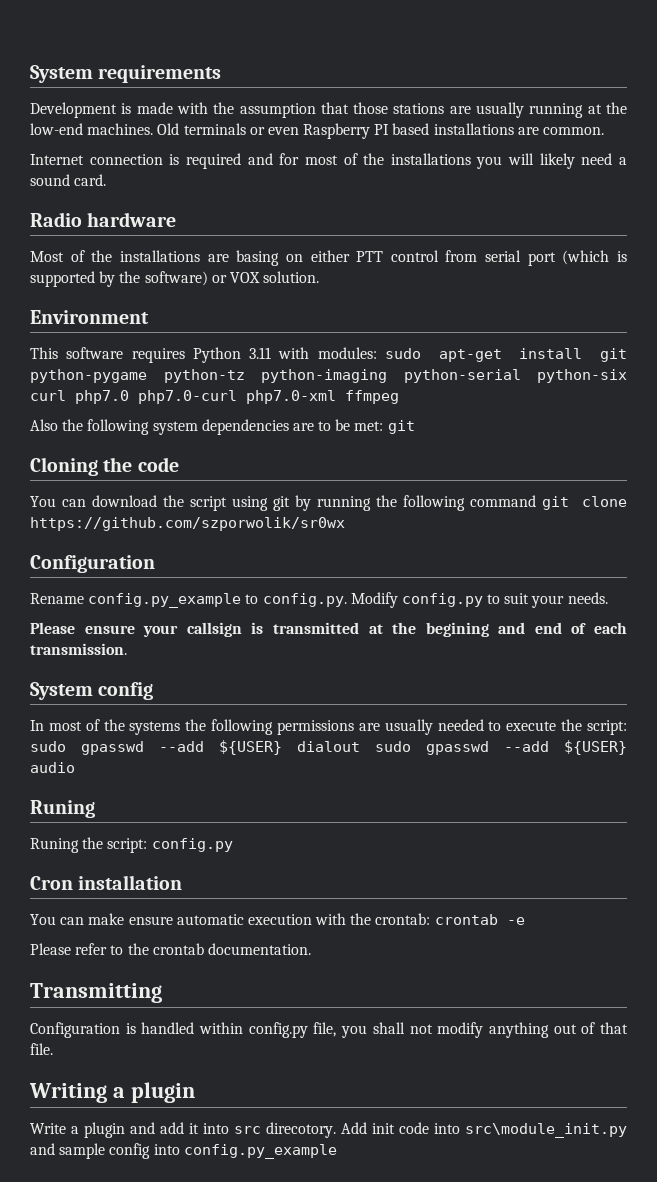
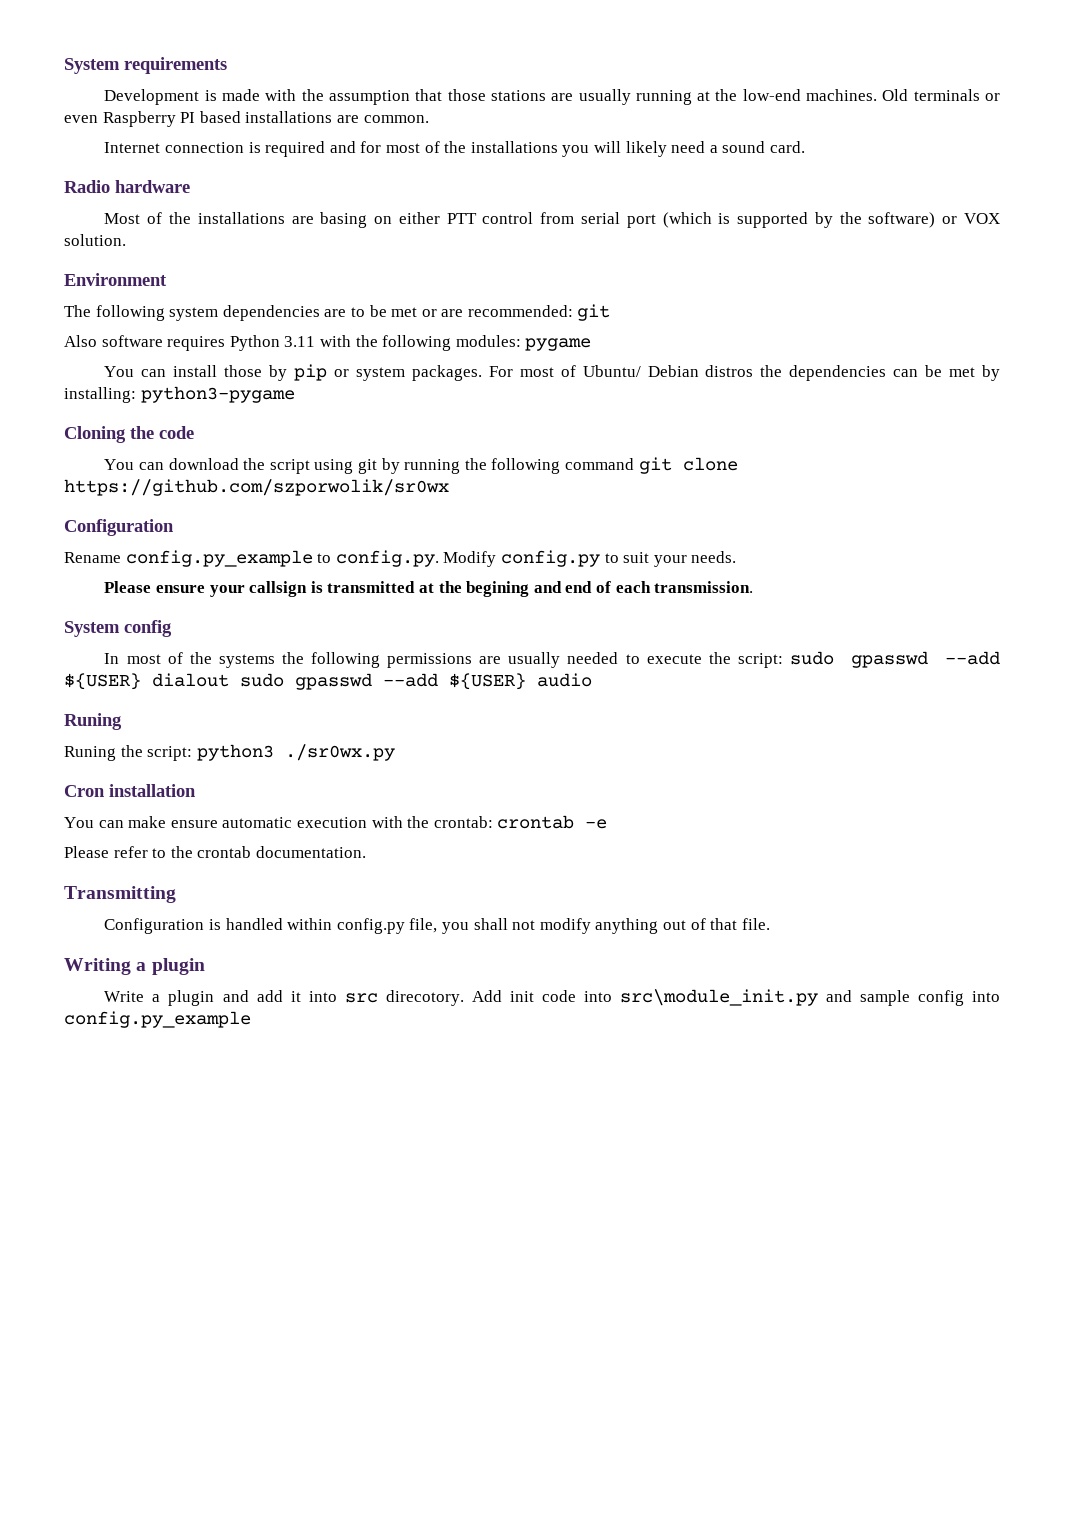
[30,347,627,363] [30,369,627,383] [30,390,399,404] [30,419,84,431] This software requires Python 3.11 with modules: sudo apt-get install git python-pygame python-tz python-imaging python-serial python-six curl php7.0 php7.0-curl php7.0-xml ffmpeg // Also the -> [64,305,91,317] The
[354,420,415,434] met: git -> [391,304,611,321] [64,335,592,351] [104,364,1001,381] [64,386,295,403] met or are recommended: git // Also software requires Python 3.11 with the following modules: pygame // You can install those by pip or system packages. For most of Ubuntu/ Debian distros the dependencies can be met by installing: python3-pygame
[151,838,233,852] config.py -> [196,744,395,761] python3 ./sr0wx.py

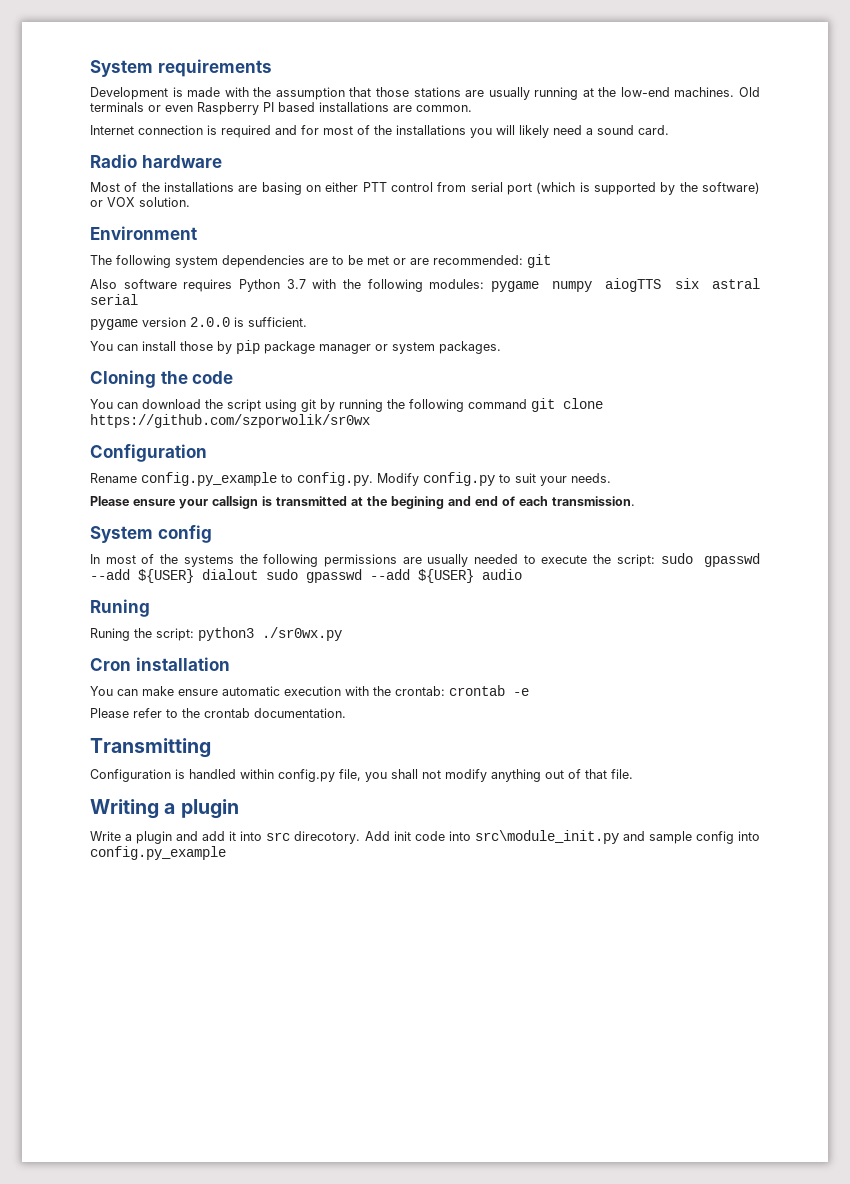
[284,336,316,347] 3.11 -> [286,279,306,289] 3.7
(592, 344) none -> [552,278,760,292] [90,294,138,305] [90,317,307,330] numpy aiogTTS six astral serial // pygame version 2.0.0 is sufficient.
(328, 372) none -> [264,341,371,354] package manager
[488,365,1001,381] [64,386,295,403] For most of Ubuntu/ Debian distros the dependencies can be met by installing: python3-pygame -> (501, 347) none

